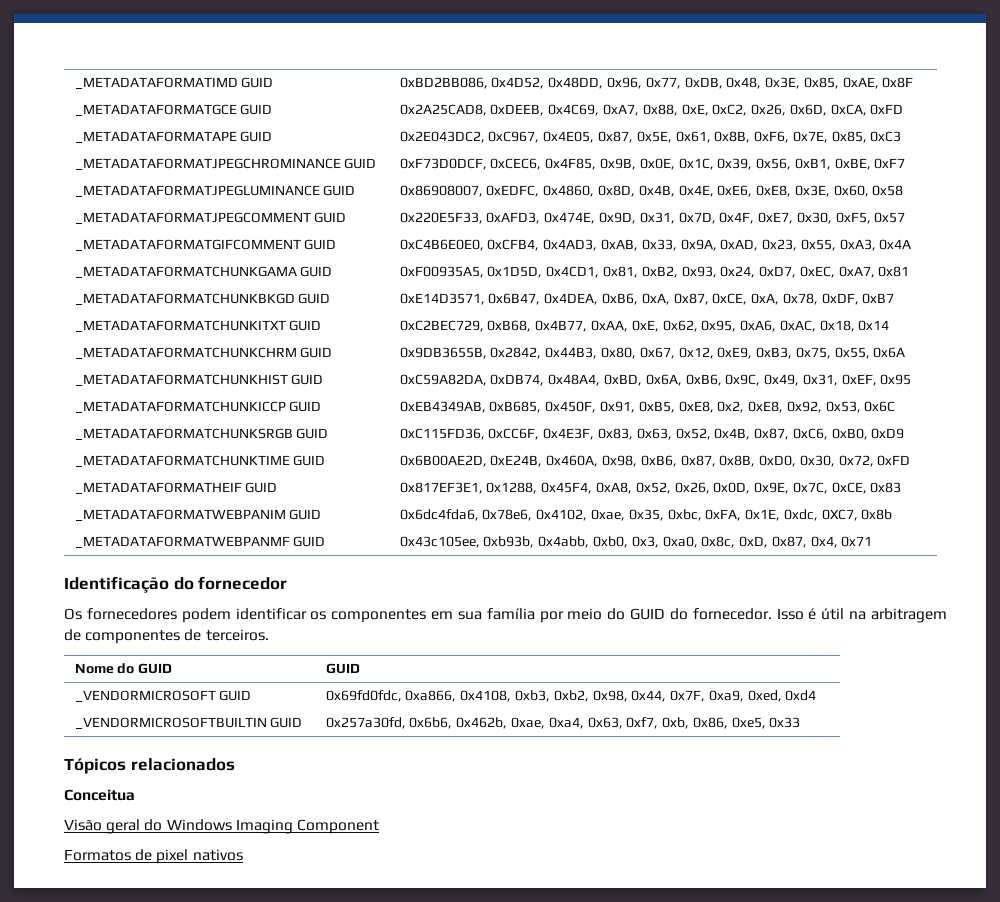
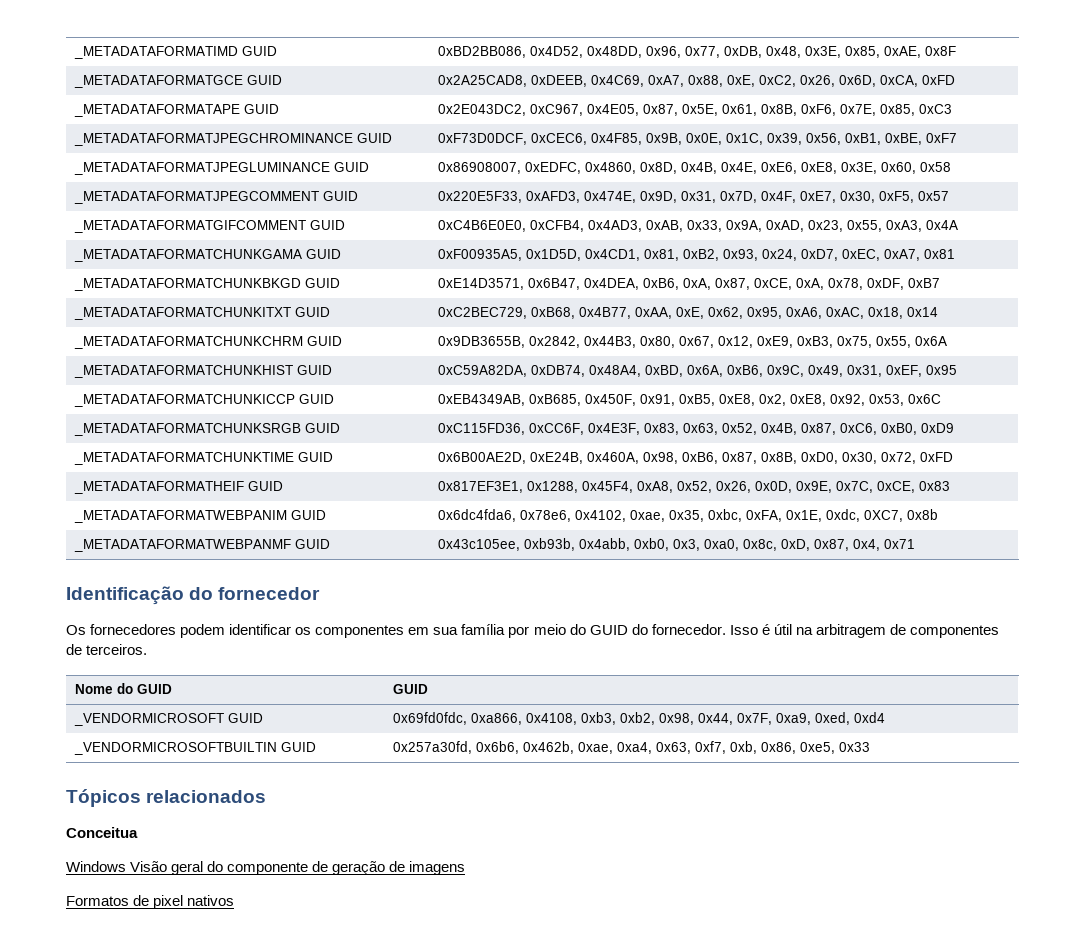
(135, 795) none -> [66,861,126,872] Windows
[166,819,379,834] Windows Imaging Component -> [227,861,466,875] componente de geração de imagens

